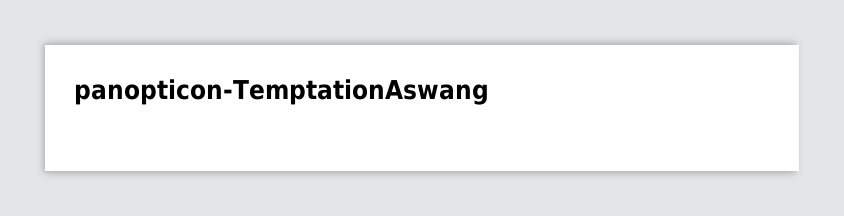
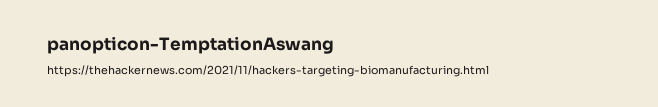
(489, 92) none -> [47,65,489,77] // https://thehackernews.com/2021/11/hackers-targeting-biomanufacturing.html

